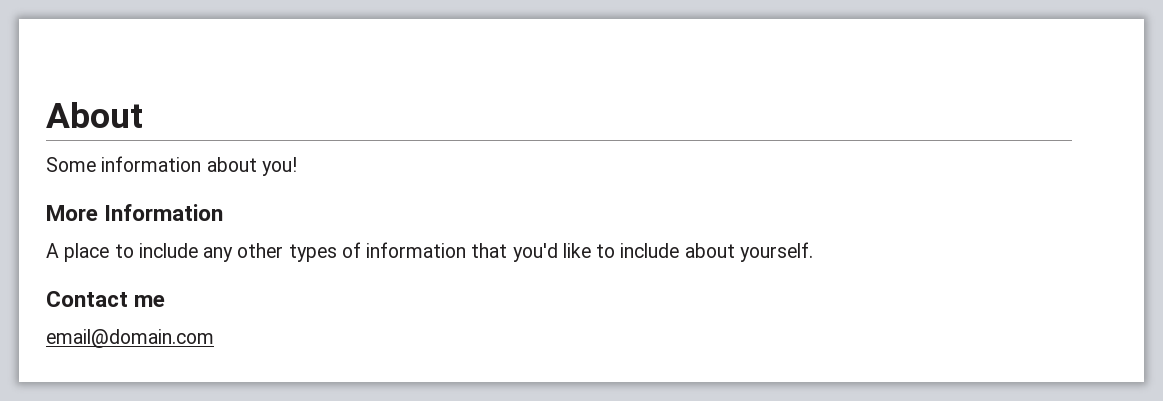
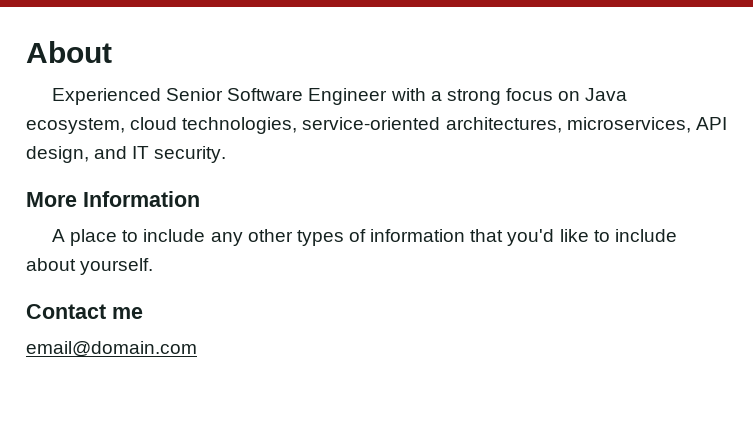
[46,156,297,176] Some information about you! -> [52,88,628,105] [26,117,727,134] [26,146,227,163] Experienced Senior Software Engineer with a strong focus on Java ecosystem, cloud technologies, service-oriented architectures, microservices, API design, and IT security.

